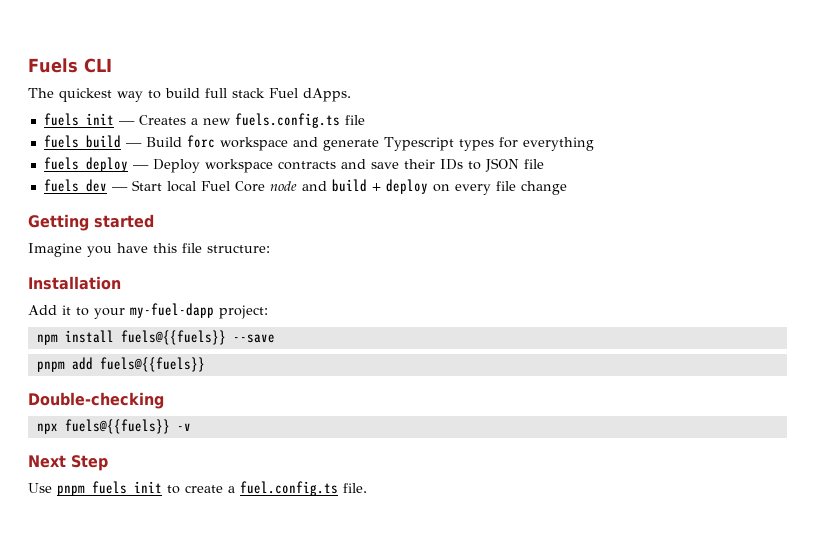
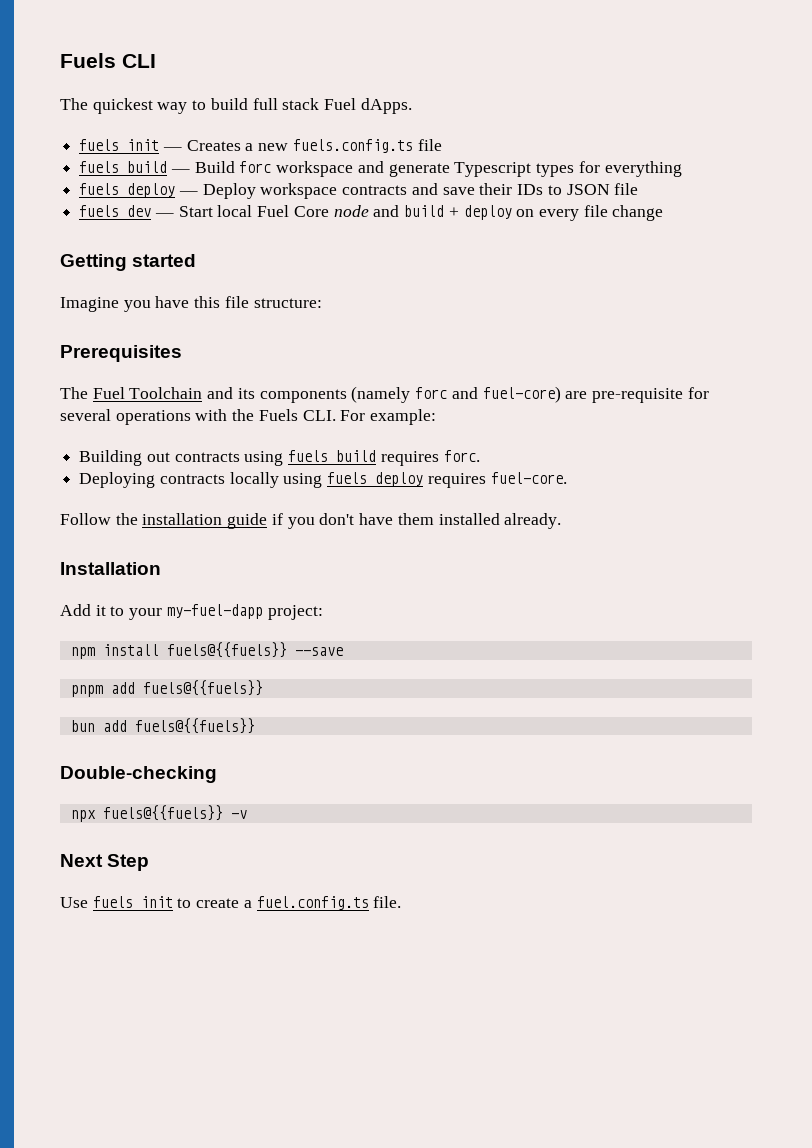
(270, 249) none -> [60,345,182,362] [60,386,709,403] [60,409,437,425] [79,450,480,466] [79,472,567,488] [60,513,562,529] // Prerequisites // The Fuel Toolchain and its components (namely forc and fuel-core) are pre-requisite for several operations with the Fuels CLI. For example: // Building out contracts using fuels build requires forc. // Deploying contracts locally using fuels deploy requires fuel-core. // Follow the installation guide if you don't have them installed already.
(205, 364) none -> [70,718,255,734] // bun add fuels@{{fuels}}
[57,485,85,496] pnpm -> (88, 902) none

